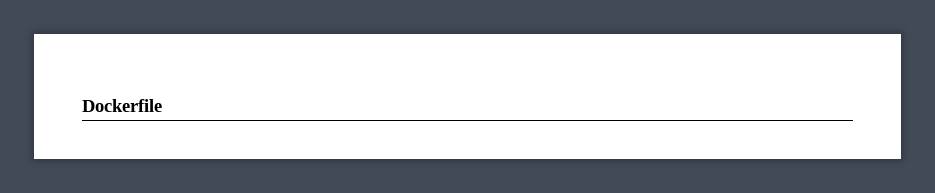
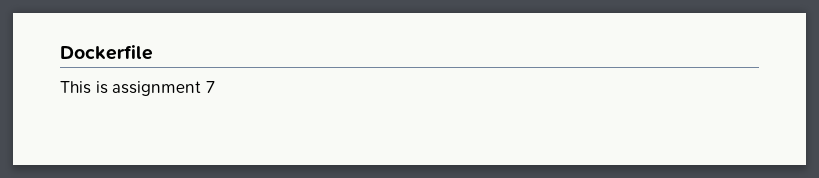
(162, 105) none -> [60,81,215,96] // This is assignment 7

